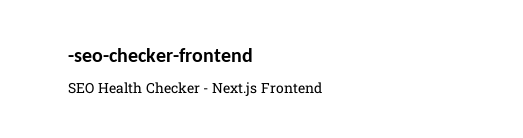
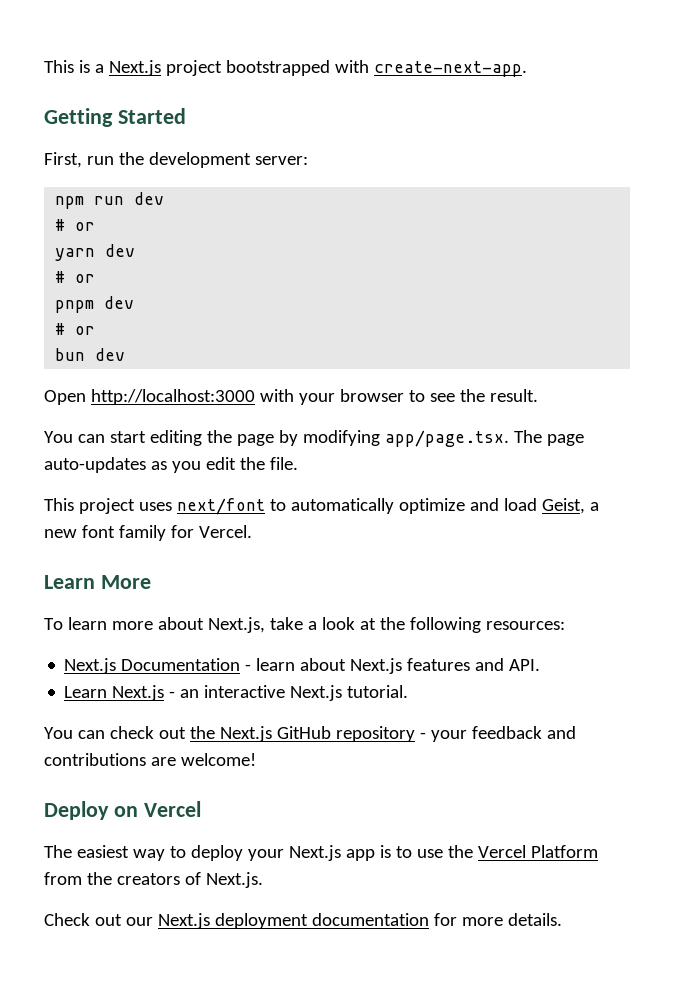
[68,48,253,62] [68,82,322,96] -seo-checker-frontend // SEO Health Checker - Next.js Frontend -> [44,60,527,77] [44,108,186,127] [44,152,308,168] [55,192,165,209] [55,219,96,231] [55,244,136,261] [55,271,96,283] [55,296,135,313] [55,323,96,335] [55,348,126,361] [44,389,538,405] [44,430,584,447] [44,457,298,473] [44,498,599,515] [44,525,252,541] [44,575,151,589] [44,617,565,633] [64,658,541,674] [64,685,409,701] [44,726,576,742] [44,753,256,766] [44,801,201,820] [44,845,598,861] [44,872,263,888] [44,913,562,929] This is a Next.js project bootstrapped with create-next-app. // Getting Started // First, run the development server: // npm run dev // # or // yarn dev // # or // pnpm dev // # or // bun dev // Open http://localhost:3000 with your browser to see the result. // You can start editing the page by modifying app/page.tsx. The page auto-updates as you edit the file. // This project uses next/font to automatically optimize and load Geist, a new font family for Vercel. // Learn More // To learn more about Next.js, take a look at the following resources: // Next.js Documentation - learn about Next.js features and API. // Learn Next.js - an interactive Next.js tutorial. // You can check out the Next.js GitHub repository - your feedback and contributions are welcome! // Deploy on Vercel // The easiest way to deploy your Next.js app is to use the Vercel Platform from the creators of Next.js. // Check out our Next.js deployment documentation for more details.

